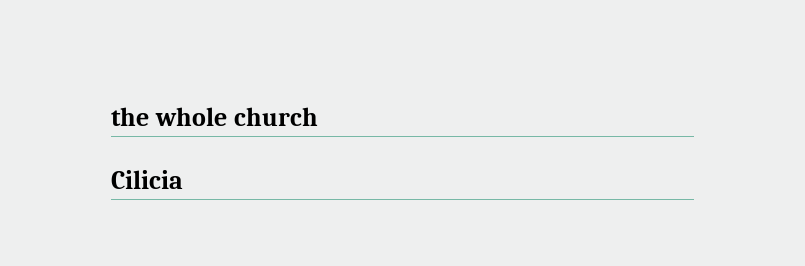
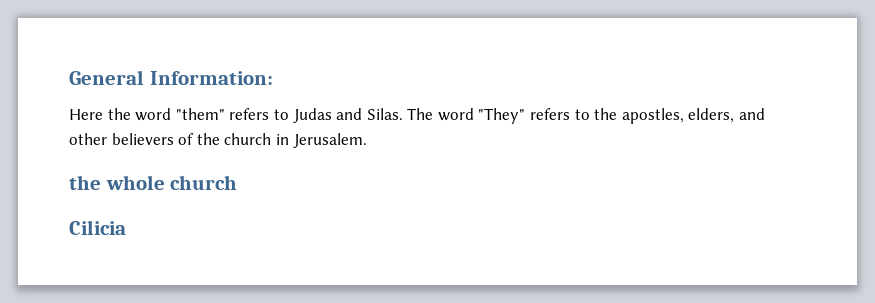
(111, 116) none -> [69,70,273,85] [69,108,766,124] [69,133,367,148] General Information: // Here the word "them" refers to Judas and Silas. The word "They" refers to the apostles, elders, and other believers of the church in Jerusalem. //

